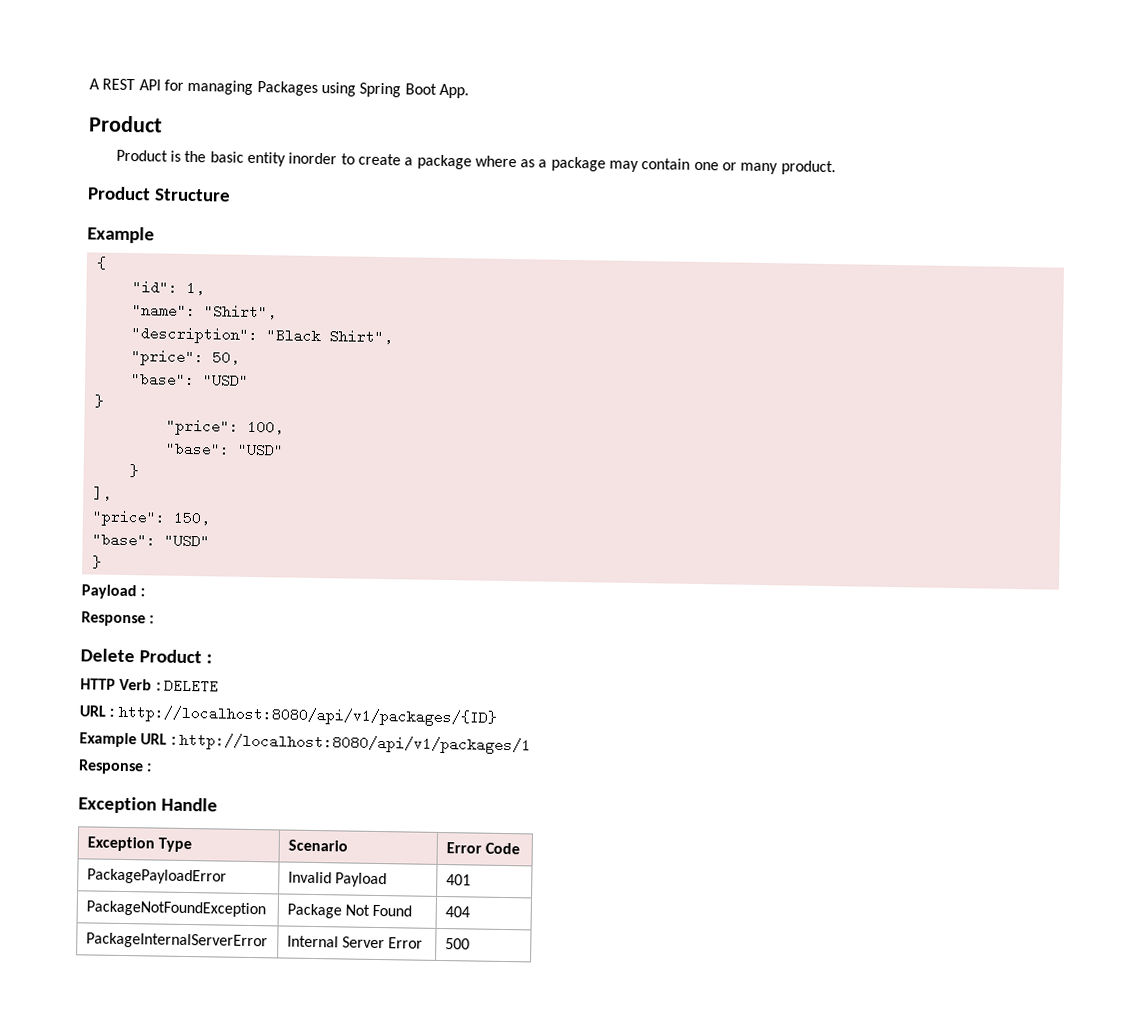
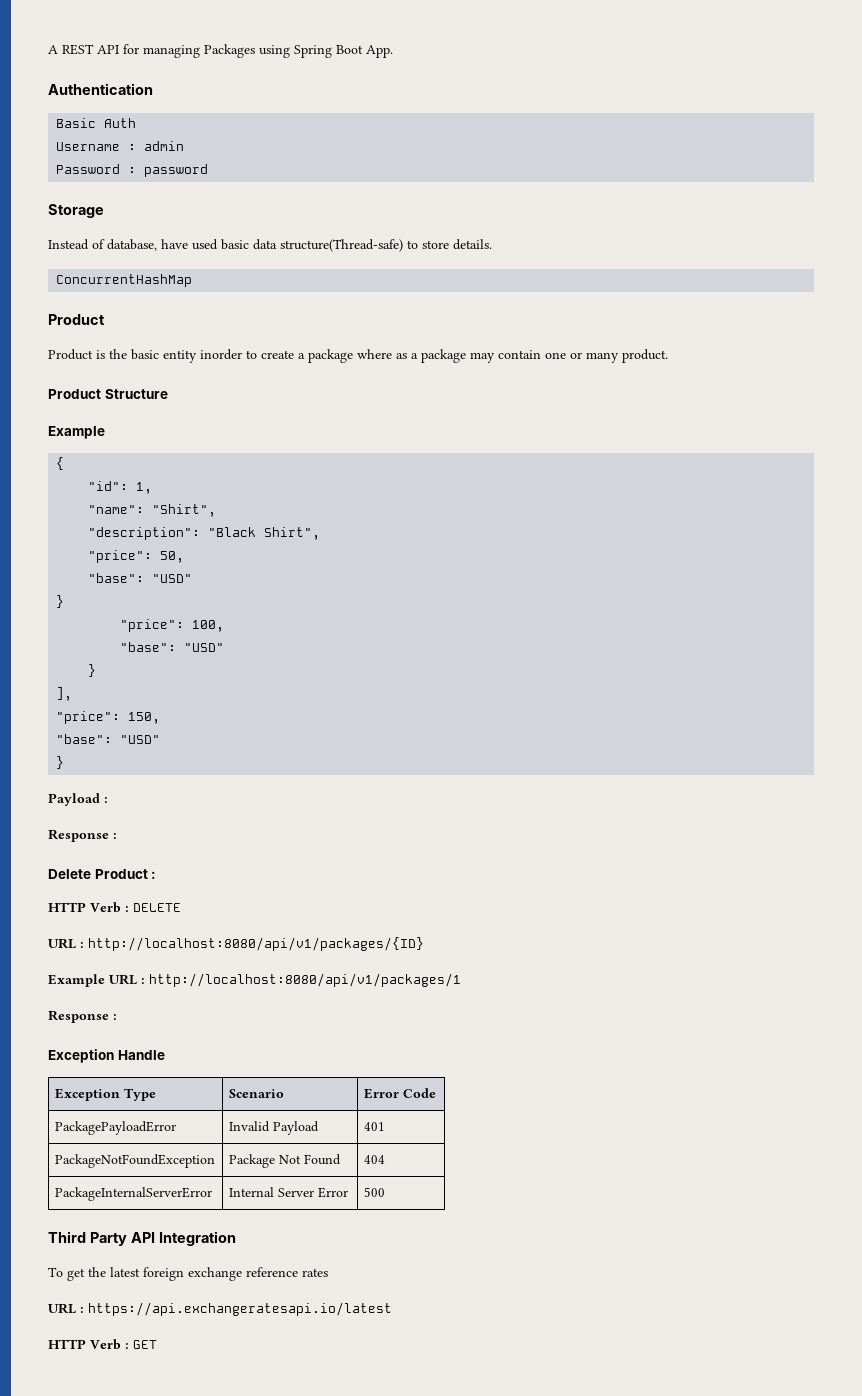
(469, 91) none -> [48,83,153,95] [56,118,137,128] [56,141,185,151] [56,164,209,177] [48,204,104,218] [48,239,492,252] [56,274,193,287] // Authentication // Basic Auth // Username : admin // Password : password // Storage // Instead of database, have used basic data structure(Thread-safe) to store details. // ConcurrentHashMap
(470, 944) none -> [48,1231,236,1246] [48,1267,328,1281] [48,1302,392,1316] [48,1339,157,1350] // Third Party API Integration // To get the latest foreign exchange reference rates // URL : https://api.exchangeratesapi.io/latest // HTTP Verb : GET

